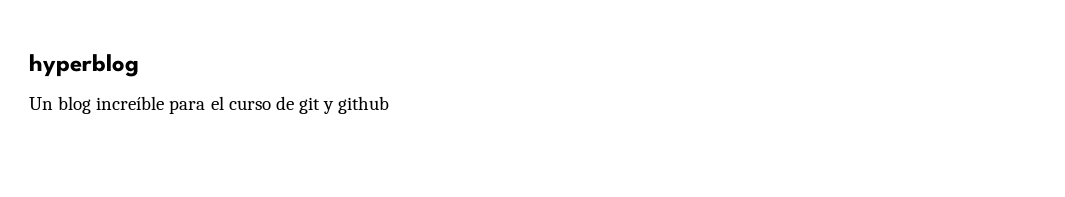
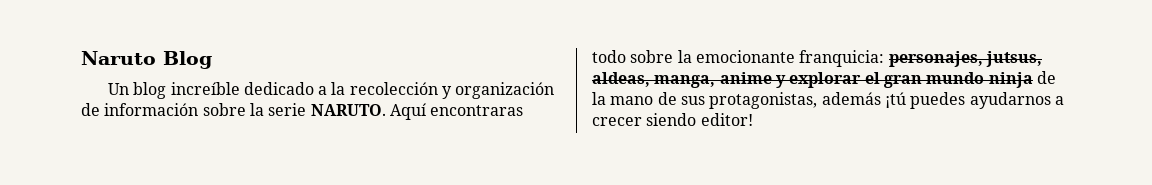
[29,54,139,77] hyperblog -> [81,51,212,69] Naruto Blog
[169,96,390,114] para el curso de git y github -> [243,82,555,99] [81,103,524,120] [592,50,1042,67] [592,71,1056,88] [592,92,1064,109] [592,113,753,126] dedicado a la recolección y organización de información sobre la serie NARUTO. Aquí encontraras todo sobre la emocionante franquicia: personajes, jutsus, aldeas, manga, anime y explorar el gran mundo ninja de la mano de sus protagonistas, además ¡tú puedes ayudarnos a crecer siendo editor!

